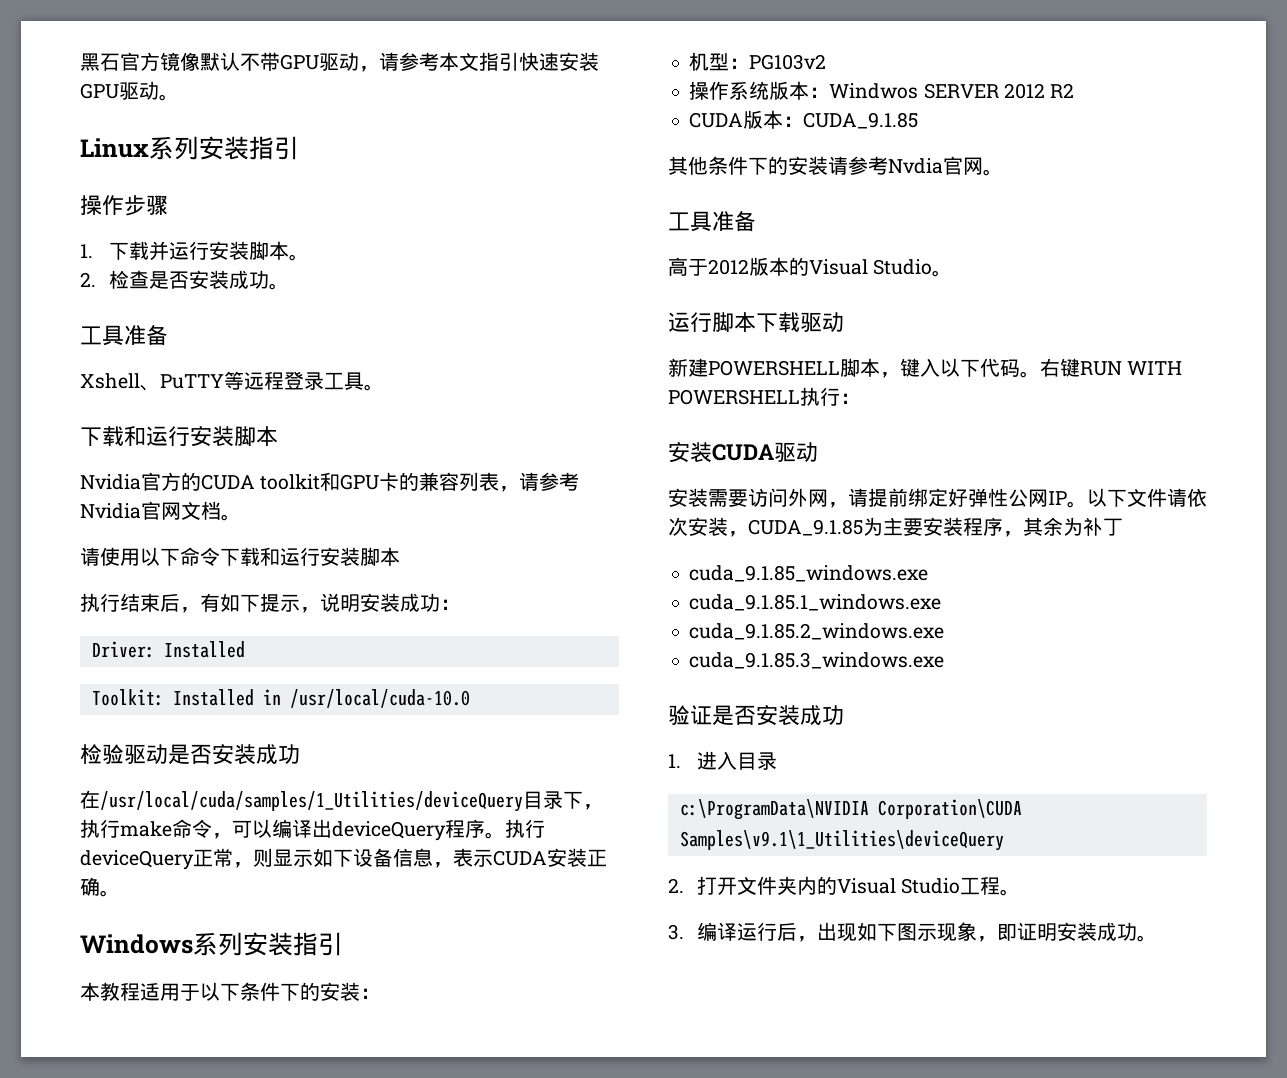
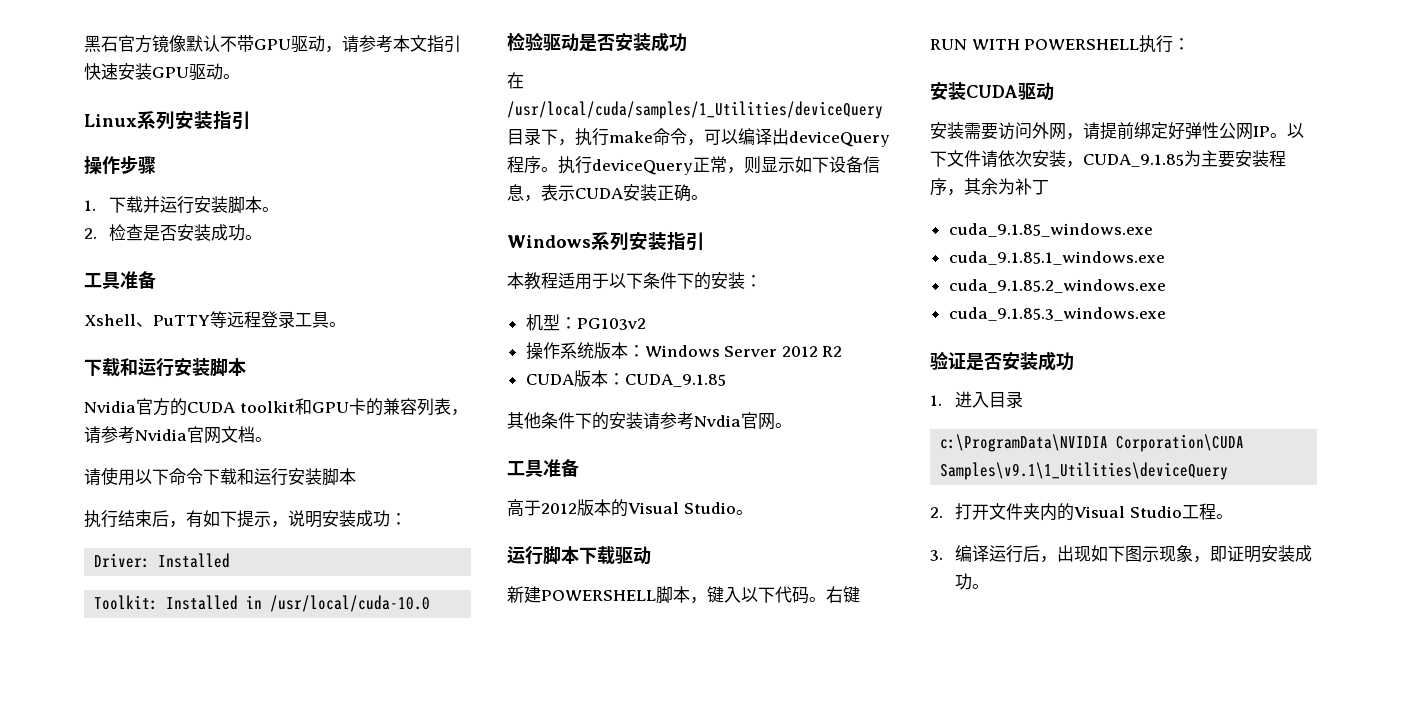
[829,83,999,99] Windwos SERVER -> [644,345,778,357] Windows Server

